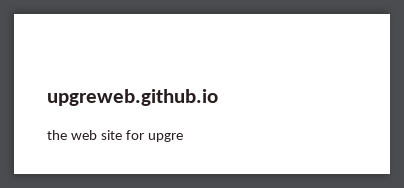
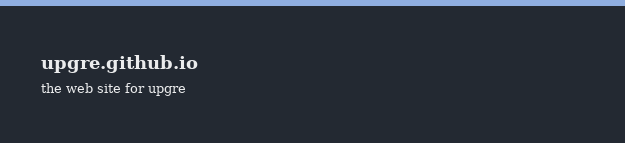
[47,89,218,106] upgreweb.github.io -> [41,55,198,73] upgre.github.io

